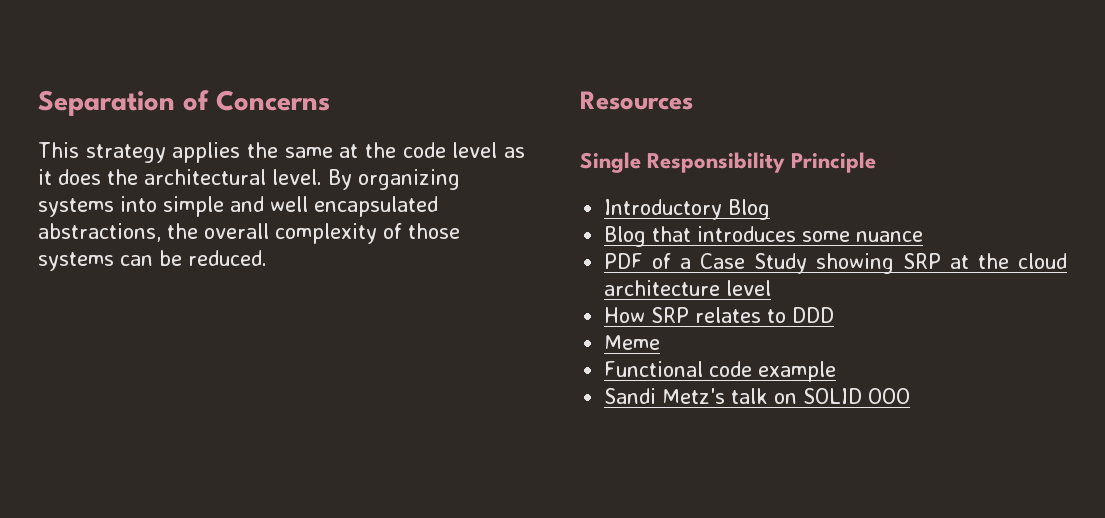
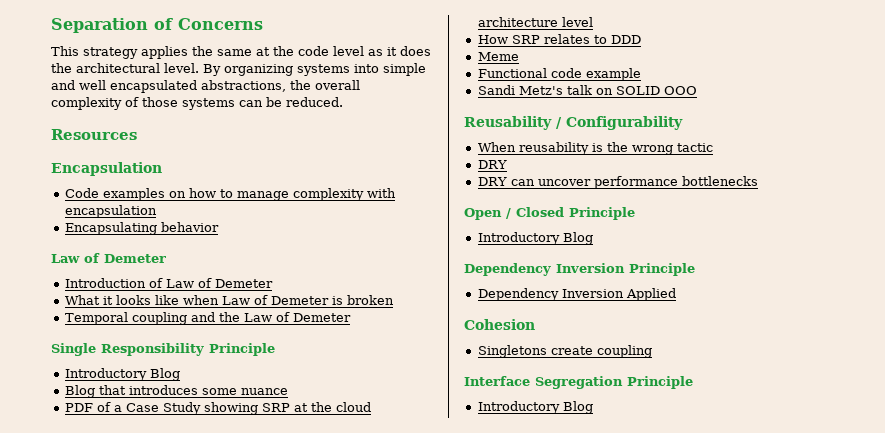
(693, 100) none -> [51,162,162,176] [64,188,396,201] [64,205,157,218] [64,222,219,235] [51,253,166,263] [64,278,273,288] [64,295,394,305] [64,312,351,325] // Encapsulation // Code examples on how to manage complexity with encapsulation // Encapsulating behavior // Law of Demeter // Introduction of Law of Demeter // What it looks like when Law of Demeter is broken // Temporal coupling and the Law of Demeter
(911, 396) none -> [464,116,683,130] [477,142,713,155] [477,160,507,169] [477,176,758,189] [464,207,635,220] [477,232,593,245] [464,263,695,276] [477,288,676,301] [464,319,535,330] [477,345,652,358] [464,376,693,389] [477,401,593,414] // Reusability / Configurability // When reusability is the wrong tactic // DRY // DRY can uncover performance bottlenecks // Open / Closed Principle // Introductory Blog // Dependency Inversion Principle // Dependency Inversion Applied // Cohesion // Singletons create coupling // Interface Segregation Principle // Introductory Blog

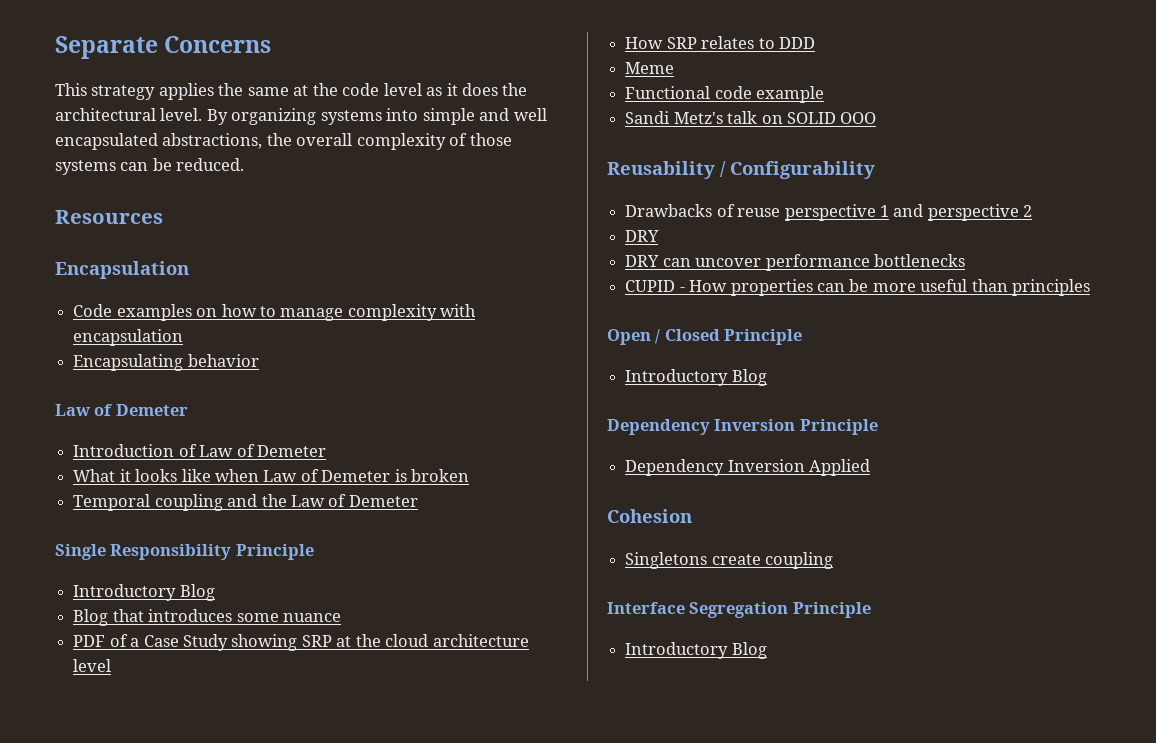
[51,18,173,33] Separation of -> [55,36,158,59] Separate
[477,142,713,155] When reusability is the wrong tactic -> [625,204,1033,221] Drawbacks of reuse perspective 1 and perspective 2
(758, 181) none -> [625,279,1091,296] // CUPID - How properties can be more useful than principles

